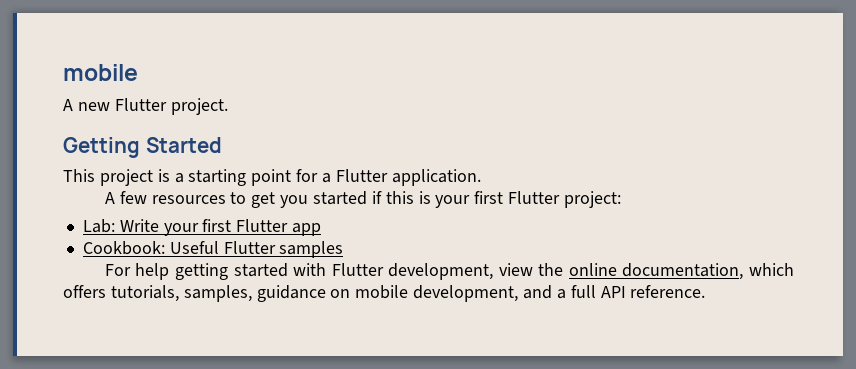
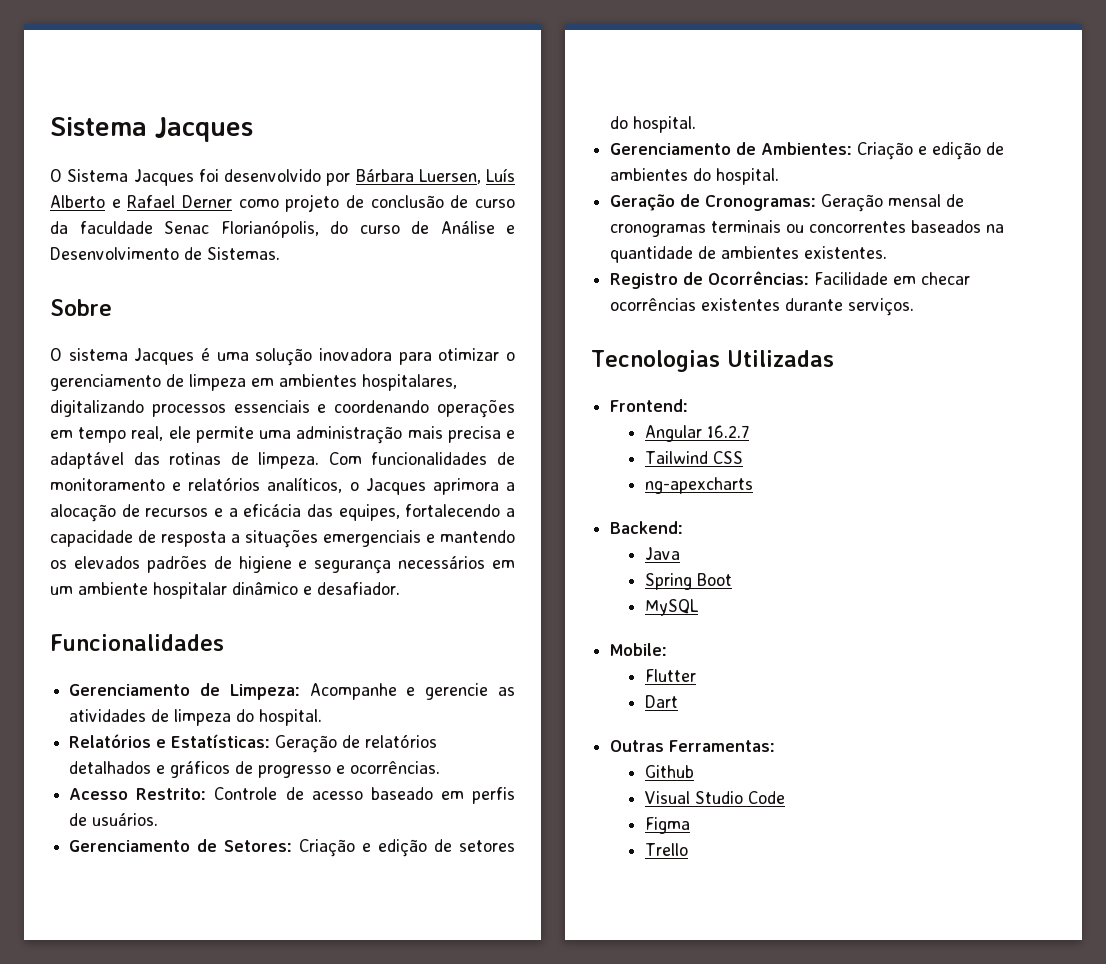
[63,64,138,81] [63,98,228,115] [63,137,222,158] [63,169,481,186] [104,191,622,208] [82,219,322,236] [82,241,344,258] [104,263,794,280] [63,285,706,302] mobile // A new Flutter project. // Getting Started // This project is a starting point for a Flutter application. // A few resources to get you started if this is your first Flutter project: // Lab: Write your first Flutter app // Cookbook: Useful Flutter samples // For help getting started with Flutter development, view the online documentation, which offers tutorials, samples, guidance on mobile development, and a full API reference. -> [50,117,253,142] [50,168,515,186] [50,194,515,212] [50,220,515,238] [50,247,280,260] [50,299,112,316] [50,348,515,366] [50,374,457,391] [50,399,515,418] [50,426,515,444] [50,452,515,469] [50,477,516,495] [50,504,515,522] [50,529,515,548] [50,555,515,574] [50,582,400,599] [50,634,224,651] [69,683,515,700] [69,709,323,726] [69,734,438,753] [69,761,441,778] [69,787,515,804] [69,813,159,826] [69,839,515,857] [610,116,697,133] [610,142,1005,160] [610,168,780,185] [610,194,965,212] [610,220,1005,237] [610,246,888,263] [610,271,971,289] [610,298,915,316] [591,350,834,372] [610,399,689,412] [644,425,749,442] [644,451,743,464] [644,477,753,494] [610,521,684,534] [644,547,680,560] [644,573,732,590] [644,599,699,616] [610,643,668,656] [644,669,696,682] [644,695,678,708] [610,740,776,752] [644,765,694,778] [644,791,785,804] [644,817,690,834] [644,843,688,856] Sistema Jacques // O Sistema Jacques foi desenvolvido por Bárbara Luersen, Luís Alberto e Rafael Derner como projeto de conclusão de curso da faculdade Senac Florianópolis, do curso de Análise e Desenvolvimento de Sistemas. // Sobre // O sistema Jacques é uma solução inovadora para otimizar o gerenciamento de limpeza em ambientes hospitalares, digitalizando processos essenciais e coordenando operações em tempo real, ele permite uma administração mais precisa e adaptável das rotinas de limpeza. Com funcionalidades de monitoramento e relatórios analíticos, o Jacques aprimora a alocação de recursos e a eficácia das equipes, fortalecendo a capacidade de resposta a situações emergenciais e mantendo os elevados padrões de higiene e segurança necessários em um ambiente hospitalar dinâmico e desafiador. // Funcionalidades // Gerenciamento de Limpeza: Acompanhe e gerencie as atividades de limpeza do hospital. // Relatórios e Estatísticas: Geração de relatórios detalhados e gráficos de progresso e ocorrências. // Acesso Restrito: Controle de acesso baseado em perfis de usuários. // Gerenciamento de Setores: Criação e edição de setores do hospital. // Gerenciamento de Ambientes: Criação e edição de ambientes do hospital. // Geração de Cronogramas: Geração mensal de cronogramas terminais ou concorrentes baseados na quantidade de ambientes existentes. // Registro de Ocorrências: Facilidade em checar ocorrências existentes durante serviços. // Tecnologias Utilizadas // Frontend: // Angular 16.2.7 // Tailwind CSS // ng-apexcharts // Backend: // Java // Spring Boot // MySQL // Mobile: // Flutter // Dart // Outras Ferramentas: // Github // Visual Studio Code // Figma // Trello

